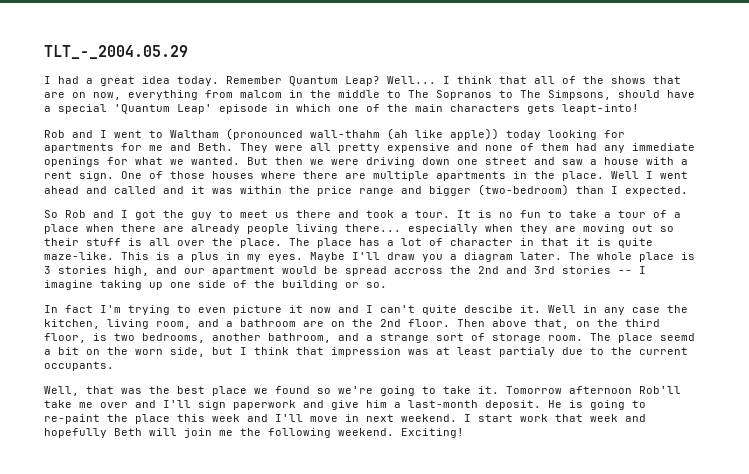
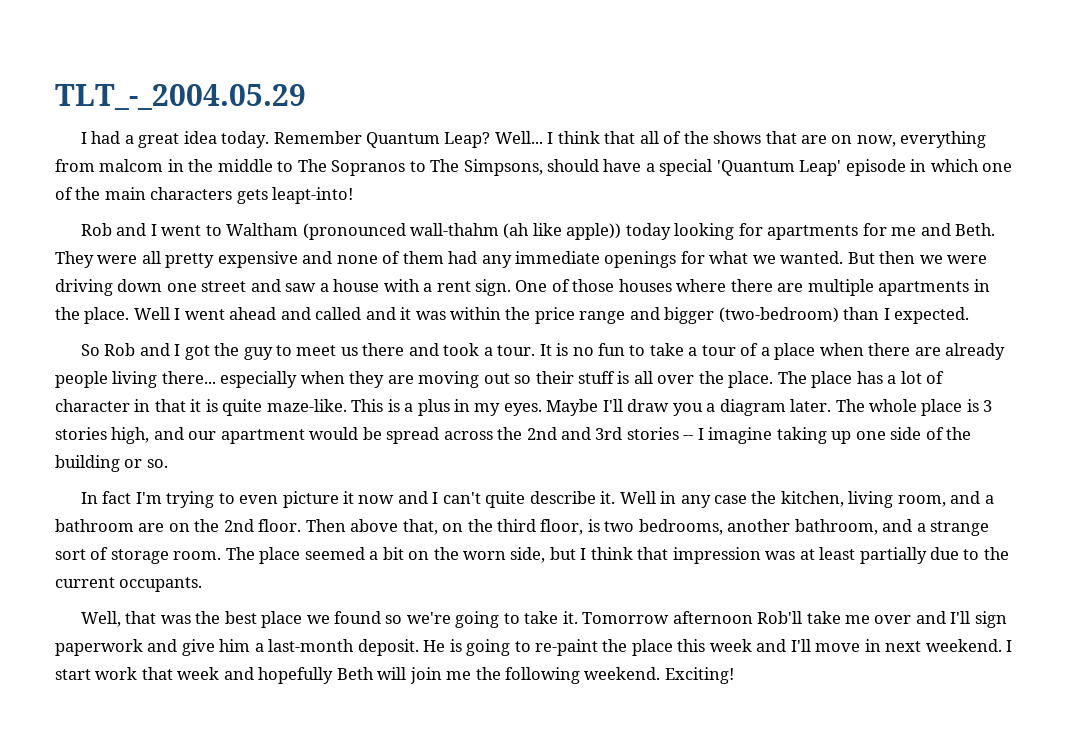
[394,268,443,274] accross -> [443,431,493,440] across
[464,305,513,313] descibe -> [529,491,596,504] describe
[660,333,695,341] seemd -> [304,547,365,560] seemed
[499,347,555,357] partialy -> [859,547,927,564] partially

